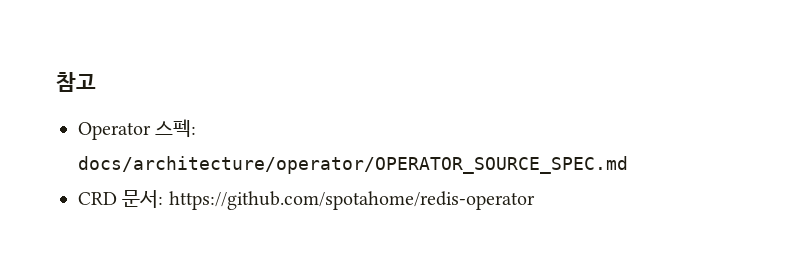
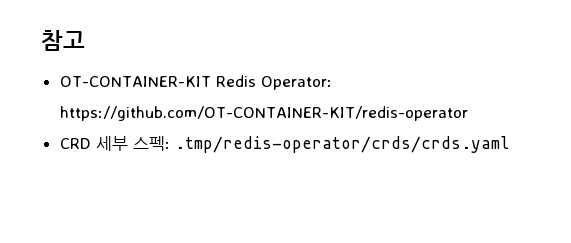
[78,119,197,140] [78,156,628,174] [78,190,535,210] Operator 스펙: docs/architecture/operator/OPERATOR_SOURCE_SPEC.md // CRD 문서: https://github.com/spotahome/redis-operator -> [59,75,332,90] [59,106,468,121] [59,136,510,153] OT-CONTAINER-KIT Redis Operator: https://github.com/OT-CONTAINER-KIT/redis-operator // CRD 세부 스펙: .tmp/redis-operator/crds/crds.yaml

